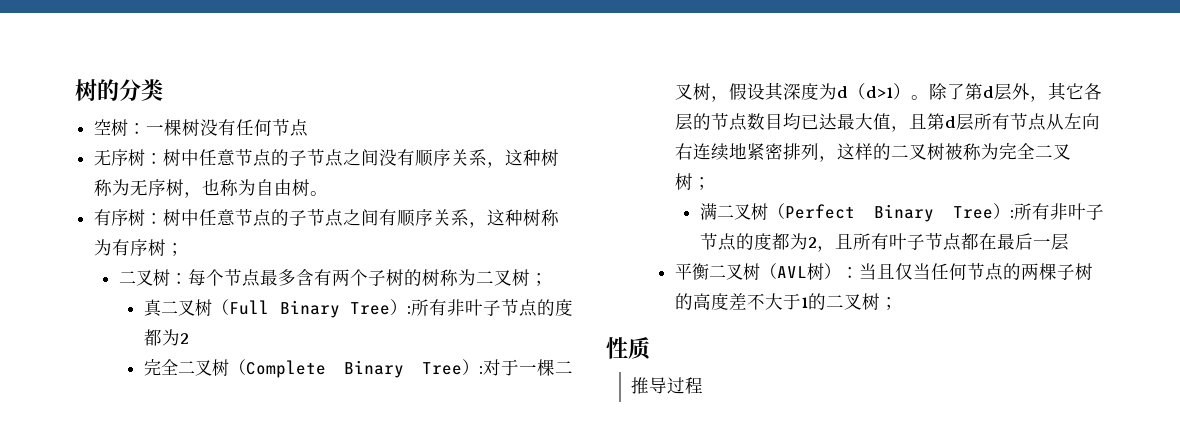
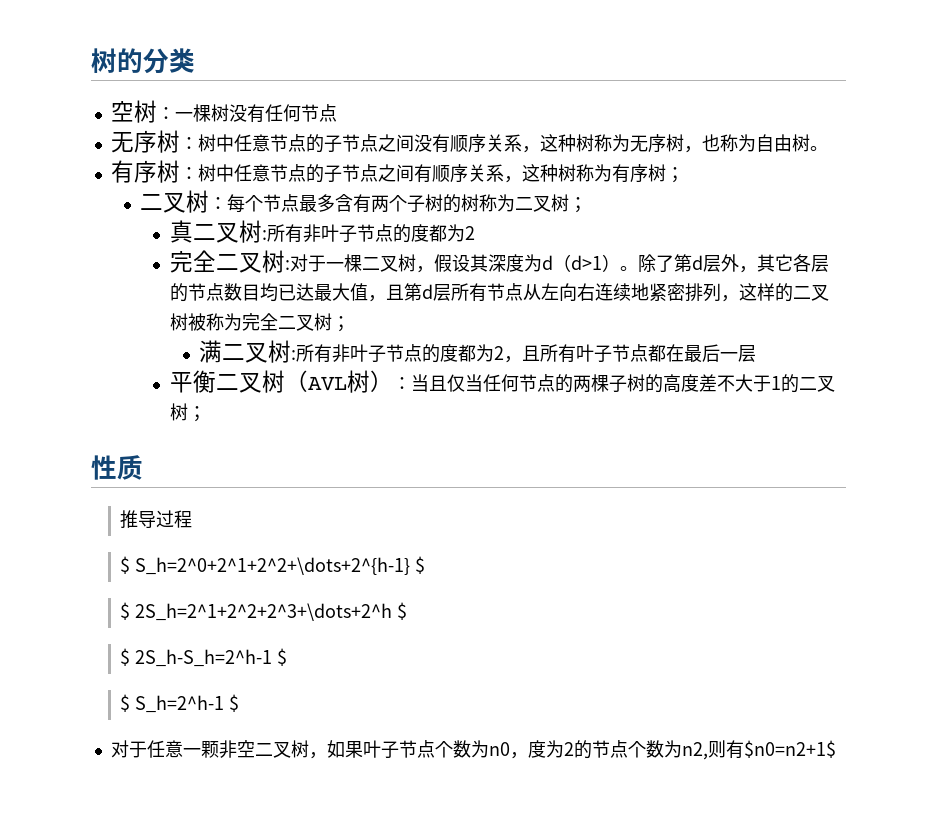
[212,299,407,318] （Full Binary Tree） -> (262, 231) none
[229,359,480,378] （Complete Binary Tree） -> (285, 261) none
[768,203,1010,222] （Perfect Binary Tree） -> (292, 351) none
(703, 385) none -> [120,556,426,575] [120,602,408,621] [120,648,288,667] [120,694,240,713] [110,740,836,760] // $ S_h=2^0+2^1+2^2+\dots+2^{h-1} $ // $ 2S_h=2^1+2^2+2^3+\dots+2^h $ // $ 2S_h-S_h=2^h-1 $ // $ S_h=2^h-1 $ // 对于任意一颗非空二叉树，如果叶子节点个数为n0，度为2的节点个数为n2,则有$n0=n2+1$

